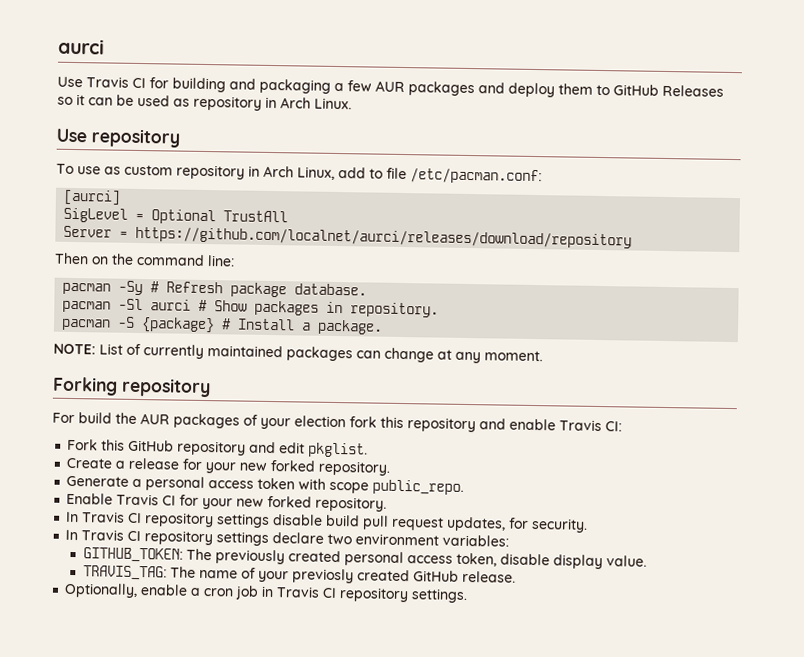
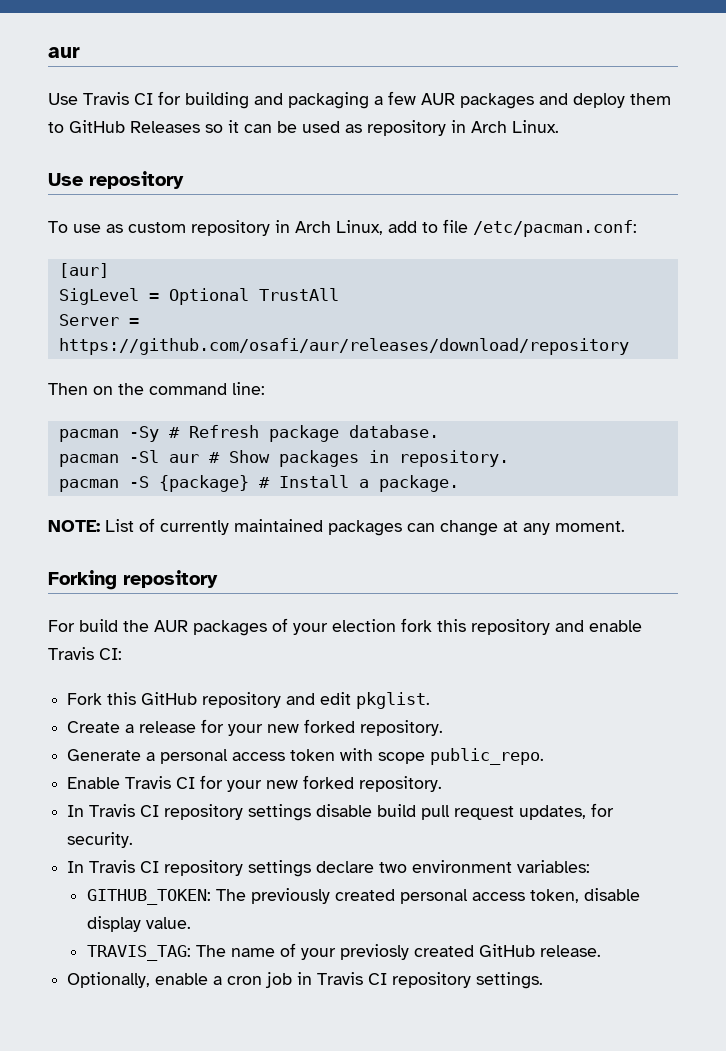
[58,38,105,55] aurci -> [48,47,80,58] aur
[63,189,122,206] [aurci] -> [58,263,109,278] [aur]
[135,226,633,249] https://github.com/localnet/aurci/releases/download/repository -> [58,338,629,355] https://github.com/osafi/aur/releases/download/repository
[150,299,192,311] aurci -> [168,454,199,463] aur

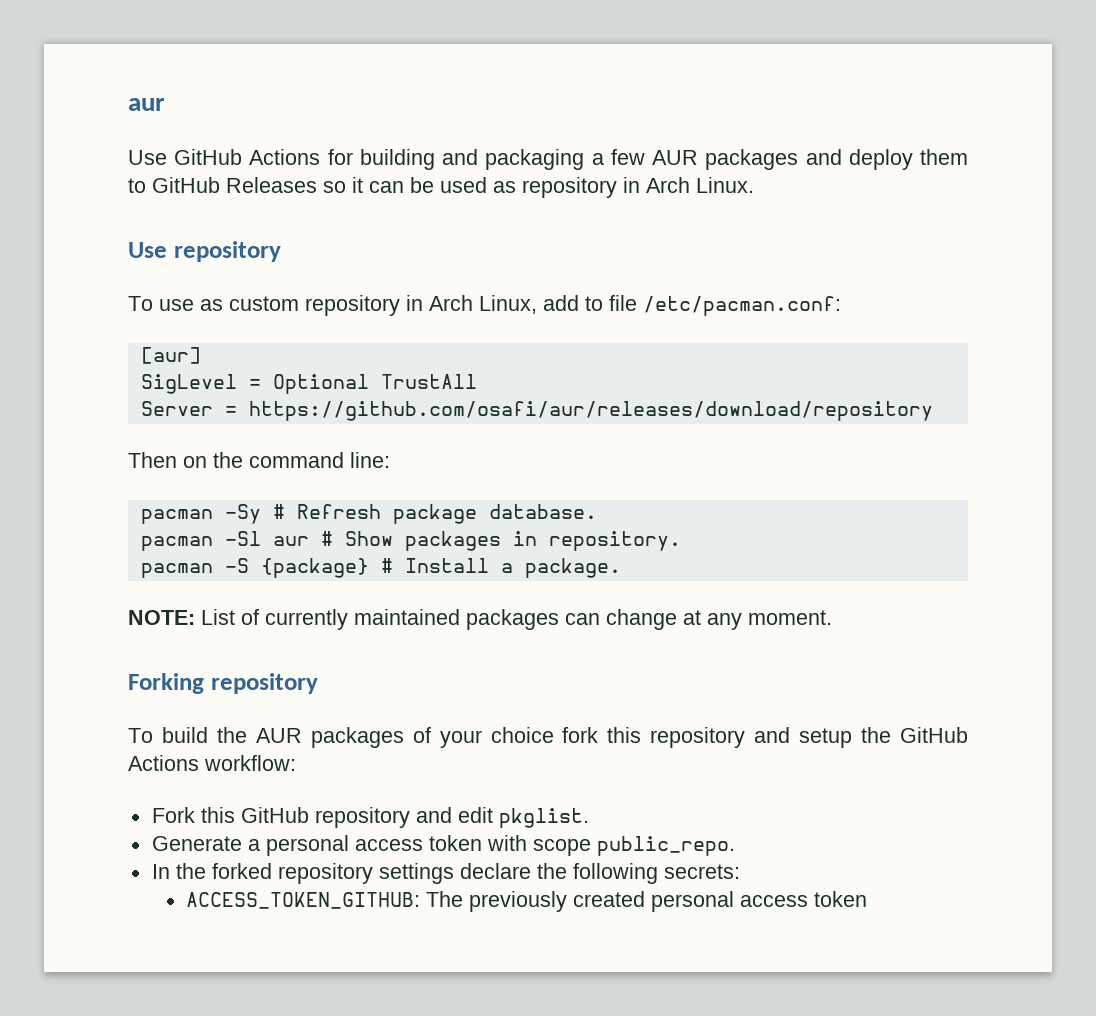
[83,92,153,105] Travis CI -> [174,149,321,165] GitHub Actions
[48,620,75,632] For -> [128,728,153,743] To
[332,619,396,632] election -> [490,727,554,743] choice
[589,620,642,632] [48,647,122,660] enable Travis CI: -> [799,727,969,748] [128,755,296,771] setup the GitHub Actions workflow:
[67,719,444,736] // Create a release for your new forked repository. -> (589, 818) none
[67,775,443,792] [67,803,615,821] [67,832,134,848] [67,860,591,877] [86,889,211,905] Enable Travis CI for your new forked repository. // In Travis CI repository settings disable build pull request updates, for security. // In Travis CI repository settings declare two environment variables: // GITHUB_TOKEN: -> [151,863,740,884] [186,892,421,909] In the forked repository settings declare the following secrets: // ACCESS_TOKEN_GITHUB:
[529,888,640,903] [86,916,191,932] [86,943,601,961] [67,972,544,989] token, disable display value. // TRAVIS_TAG: The name of your previosly created GitHub release. // Optionally, enable a cron job in Travis CI repository settings. -> [814,891,868,907] token

